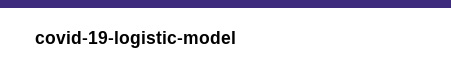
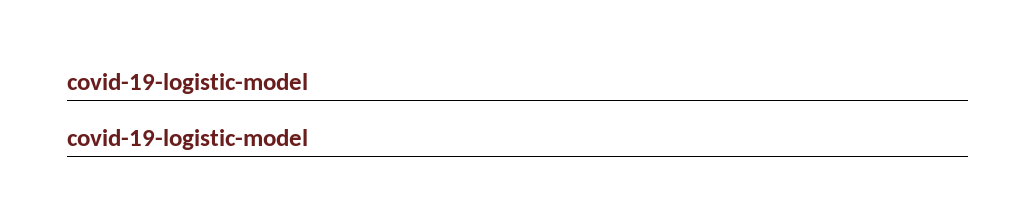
[35,31,236,48] covid-19-logistic-model -> [67,73,308,94] [67,129,308,150] covid-19-logistic-model // covid-19-logistic-model

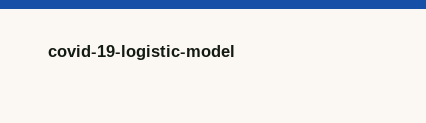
[67,73,308,94] [67,129,308,150] covid-19-logistic-model // covid-19-logistic-model -> [48,45,235,60] covid-19-logistic-model

